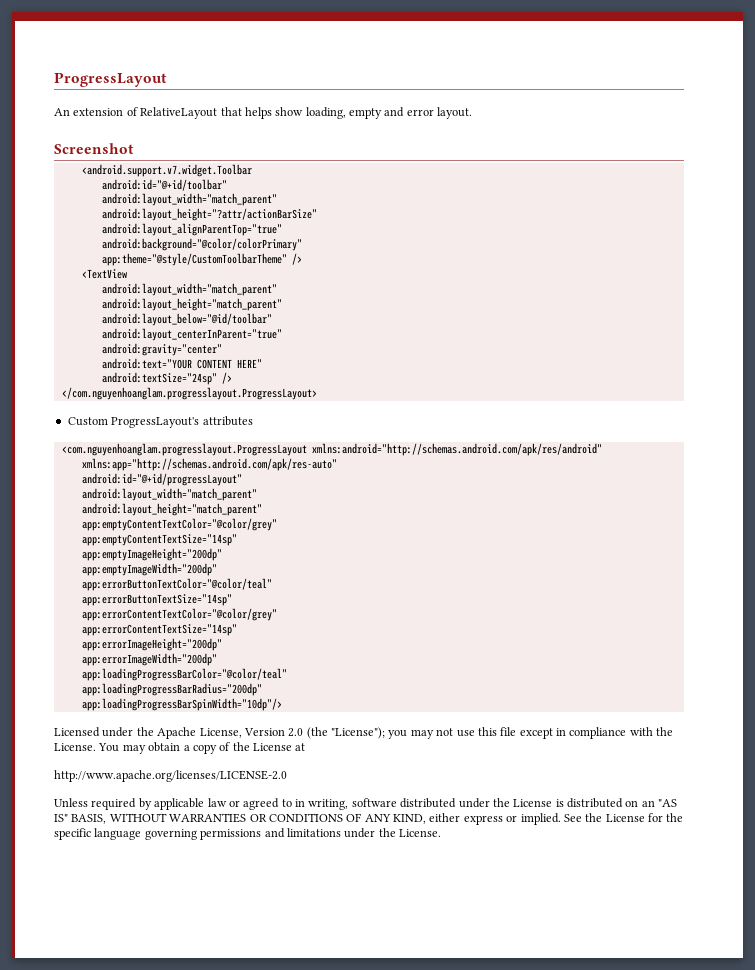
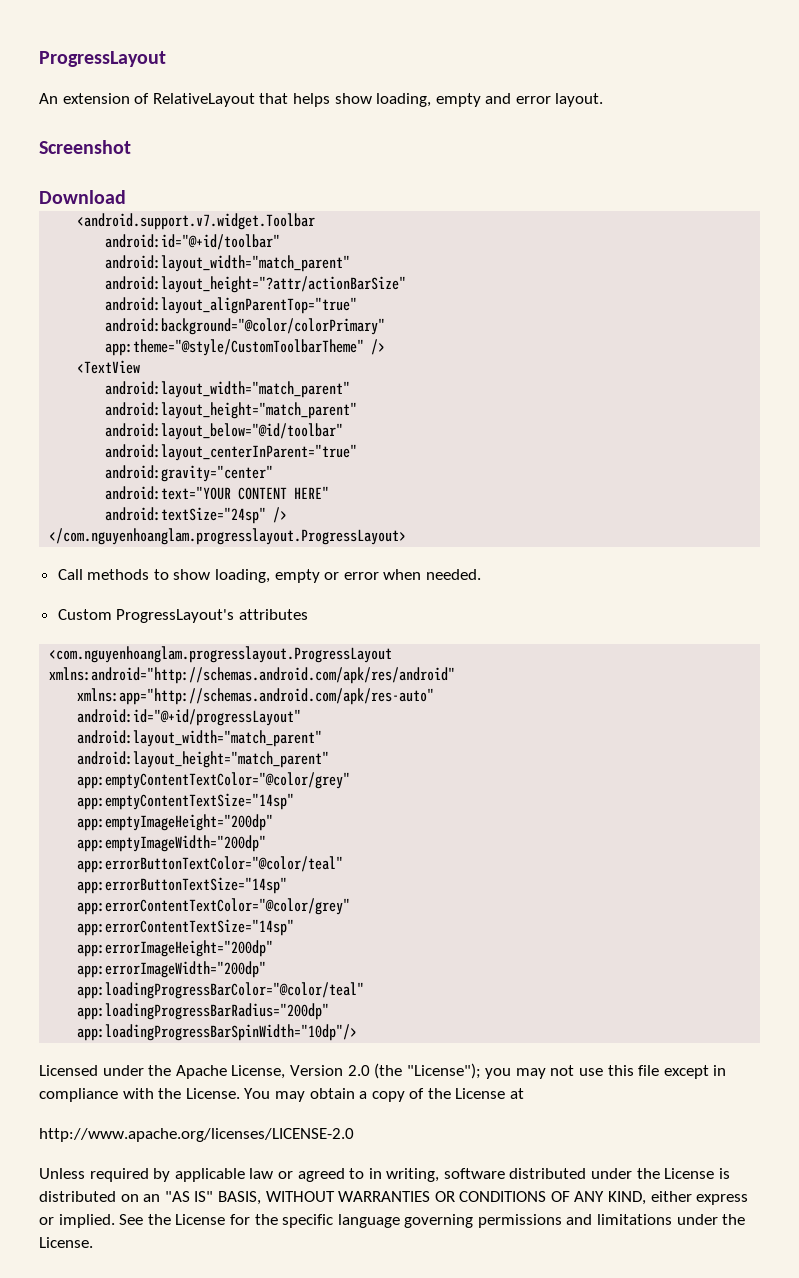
(134, 148) none -> [39,190,126,204] // Download
(317, 393) none -> [57,569,482,583] // Call methods to show loading, empty or error when needed.

